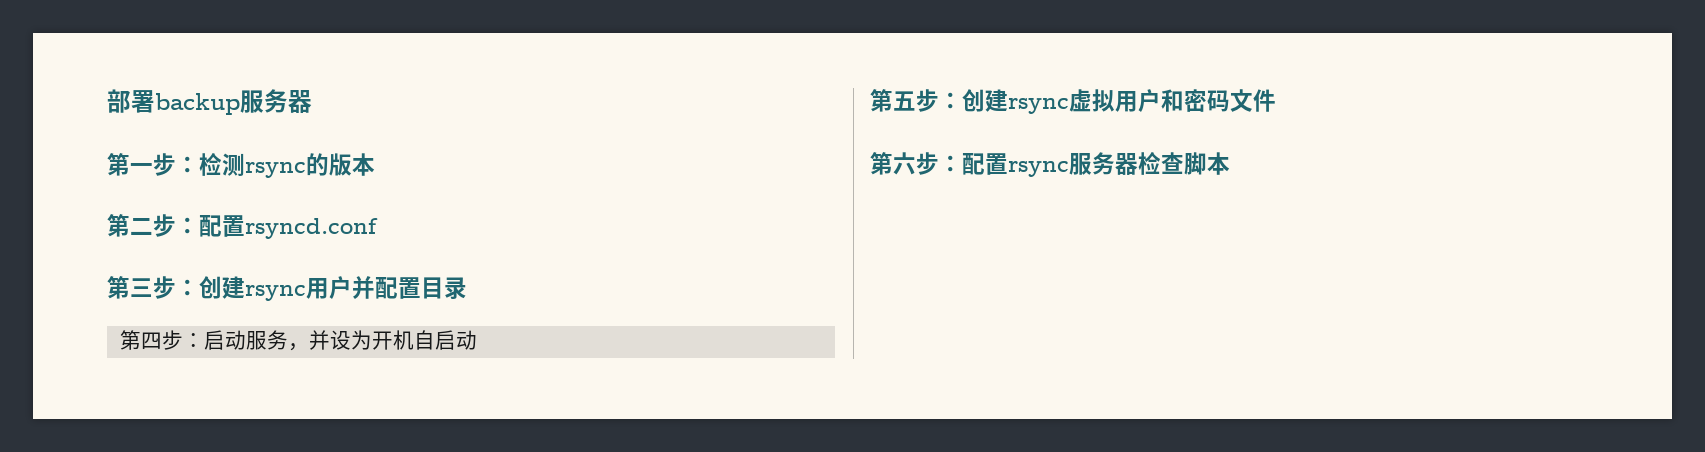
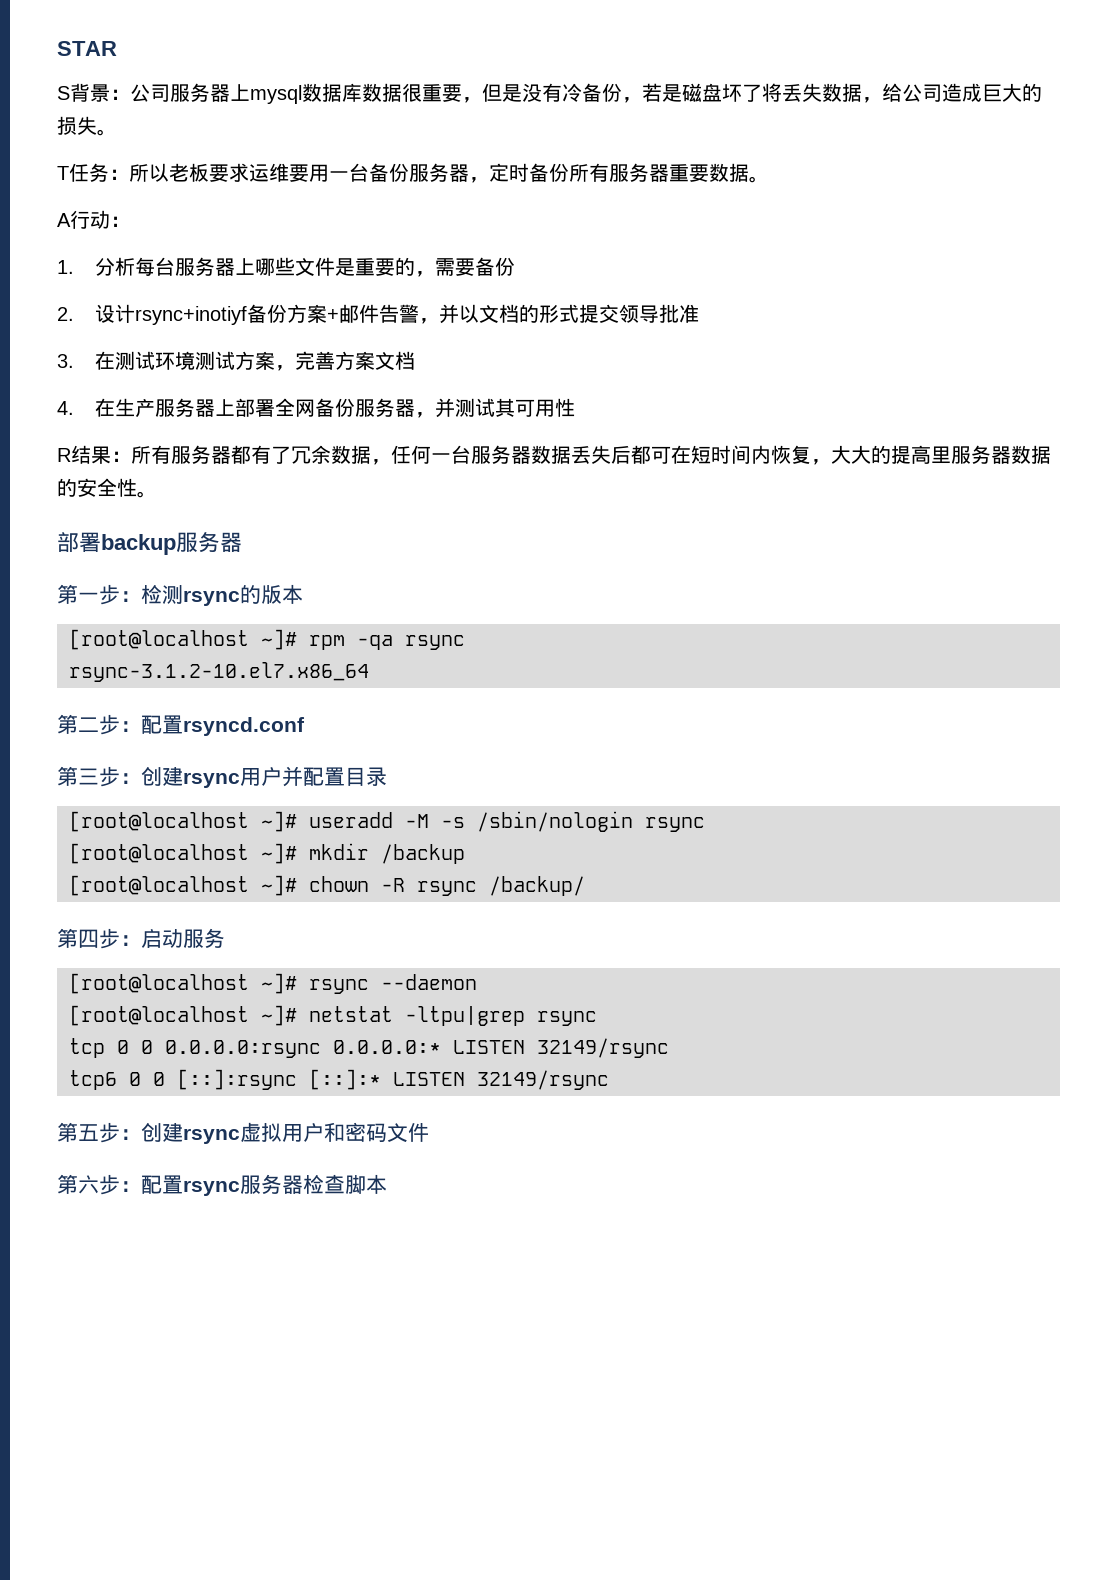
(107, 101) none -> [57,41,117,56] [57,83,1042,104] [57,116,117,136] [57,163,769,183] [57,210,130,229] [57,257,515,277] [57,304,699,325] [57,351,415,371] [57,398,575,418] [57,445,1051,465] [57,478,157,498] STAR // S背景：公司服务器上mysql数据库数据很重要，但是没有冷备份，若是磁盘坏了将丢失数据，给公司造成巨大的损失。 // T任务：所以老板要求运维要用一台备份服务器，定时备份所有服务器重要数据。 // A行动： // 1.分析每台服务器上哪些文件是重要的，需要备份 // 2.设计rsync+inotiyf备份方案+邮件告警，并以文档的形式提交领导批准 // 3.在测试环境测试方案，完善方案文档 // 4.在生产服务器上部署全网备份服务器，并测试其可用性 // R结果：所有服务器都有了冗余数据，任何一台服务器数据丢失后都可在短时间内恢复，大大的提高里服务器数据的安全性。 //
(375, 164) none -> [69,629,465,650] [69,662,369,682] // [root@localhost ~]# rpm -qa rsync // rsync-3.1.2-10.el7.x86_64
[119,330,477,351] 第四步：启动服务，并设为开机自启动 -> [69,811,705,832] [69,843,465,864] [69,875,585,896] [57,928,225,949] [69,973,477,994] [69,1005,597,1026] [69,1038,669,1058] [69,1069,609,1090] [root@localhost ~]# useradd -M -s /sbin/nologin rsync // [root@localhost ~]# mkdir /backup // [root@localhost ~]# chown -R rsync /backup/ // 第四步：启动服务 // [root@localhost ~]# rsync --daemon // [root@localhost ~]# netstat -ltpu|grep rsync // tcp 0 0 0.0.0.0:rsync 0.0.0.0:* LISTEN 32149/rsync // tcp6 0 0 [::]:rsync [::]:* LISTEN 32149/rsync

